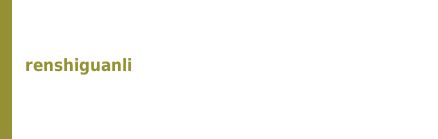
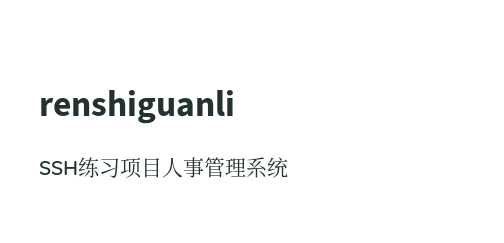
(132, 66) none -> [39,157,288,179] // SSH练习项目人事管理系统

